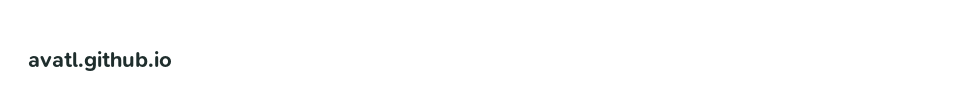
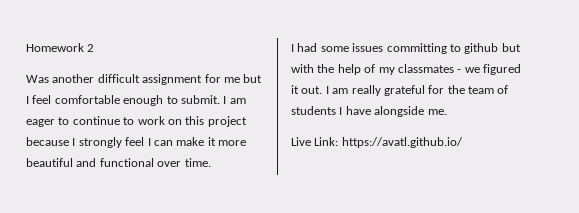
[28,51,172,71] avatl.github.io -> [26,43,95,52] [26,74,263,85] [26,95,246,106] [26,116,247,127] [26,137,246,148] [26,158,211,167] [291,43,521,54] [291,64,521,75] [291,85,509,96] [291,106,447,117] [291,137,463,148] Homework 2 // Was another difficult assignment for me but I feel comfortable enough to submit. I am eager to continue to work on this project because I strongly feel I can make it more beautiful and functional over time. // I had some issues committing to github but with the help of my classmates - we figured it out. I am really grateful for the team of students I have alongside me. // Live Link: https://avatl.github.io/

